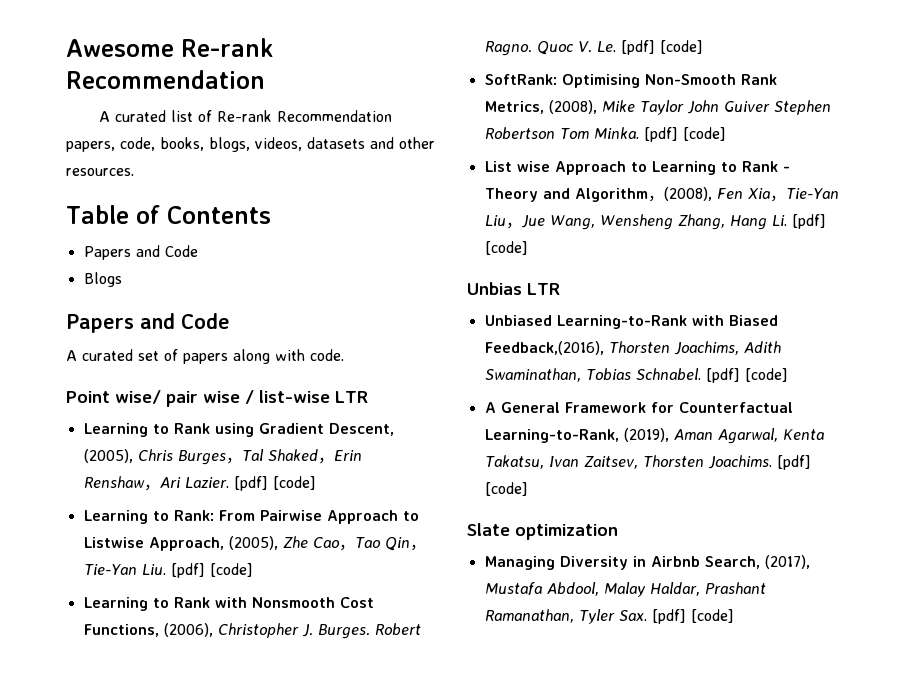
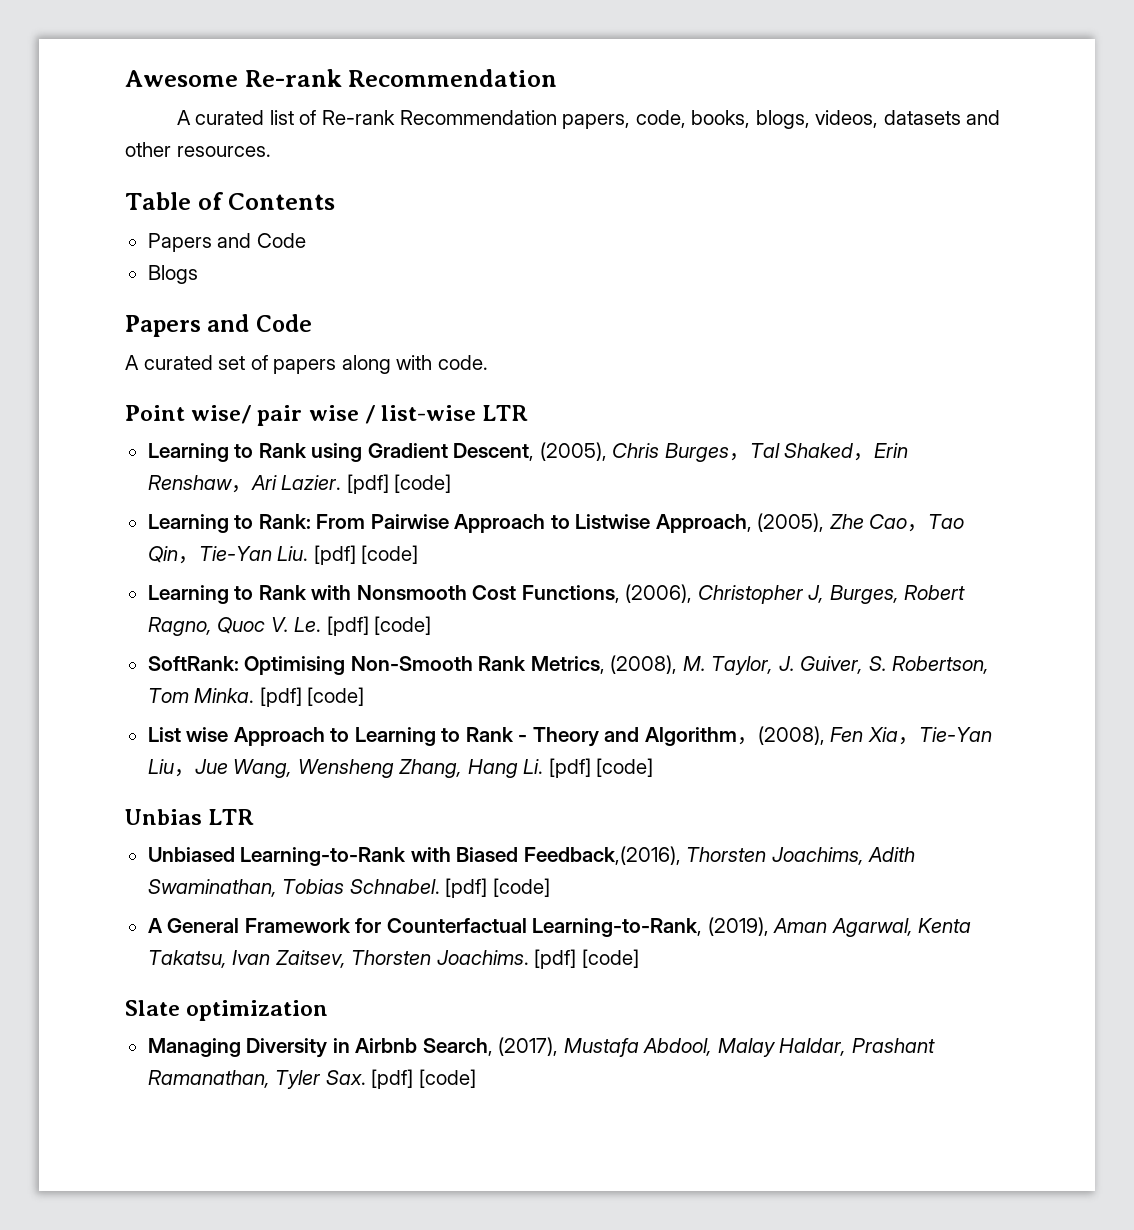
[301,623,421,639] [484,41,532,56] J. Burges. Robert Ragno. -> [808,585,966,604] [147,617,212,636] J, Burges, Robert Ragno,
[601,100,831,115] [484,127,555,139] Mike Taylor John Guiver Stephen Robertson -> [682,656,990,675] M. Taylor, J. Guiver, S. Robertson,

